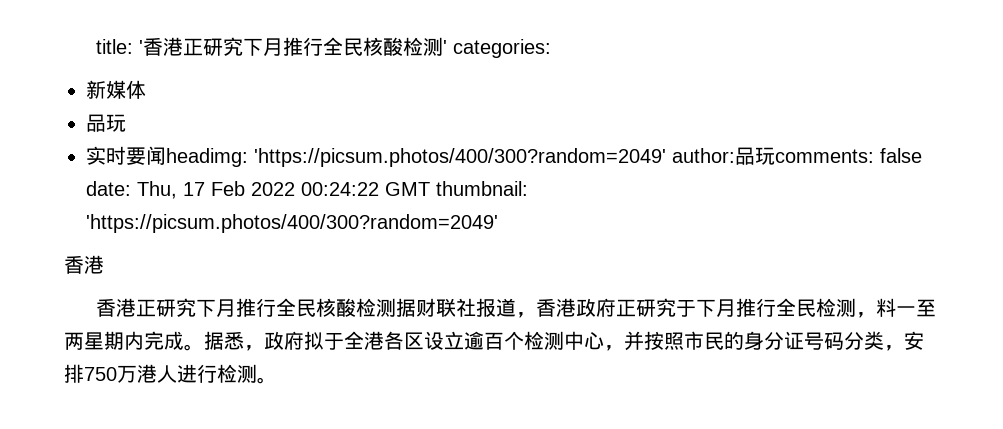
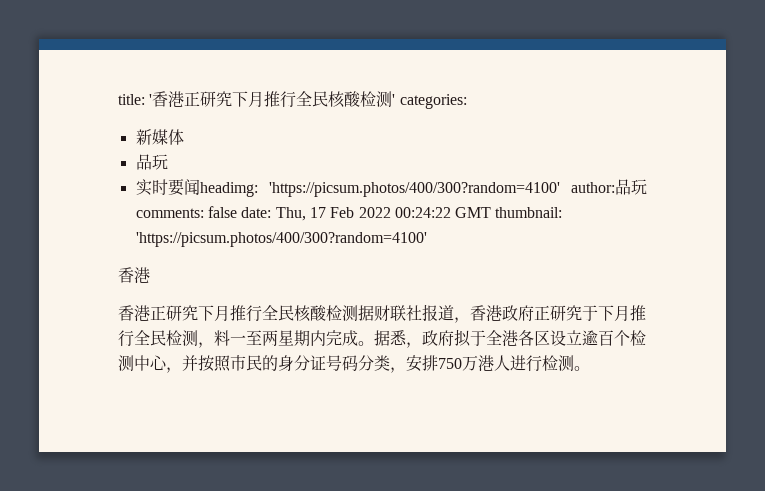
[254,148,666,167] 'https://picsum.photos/400/300?random=2049' -> [268,182,560,197] 'https://picsum.photos/400/300?random=4100'
[86,214,498,233] 'https://picsum.photos/400/300?random=2049' -> [135,232,427,247] 'https://picsum.photos/400/300?random=4100'

